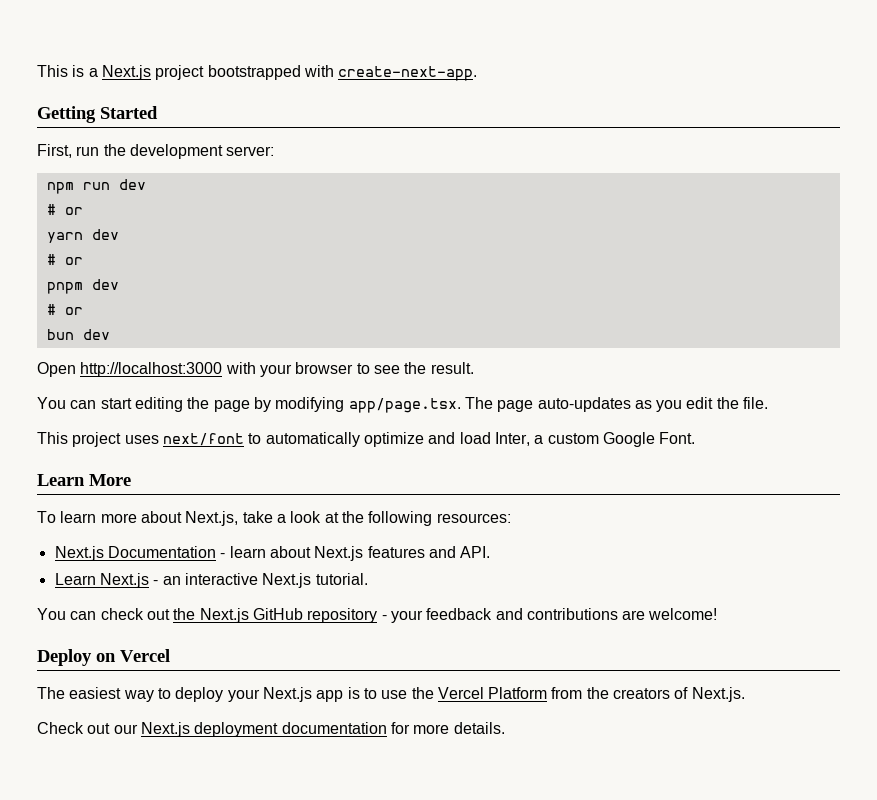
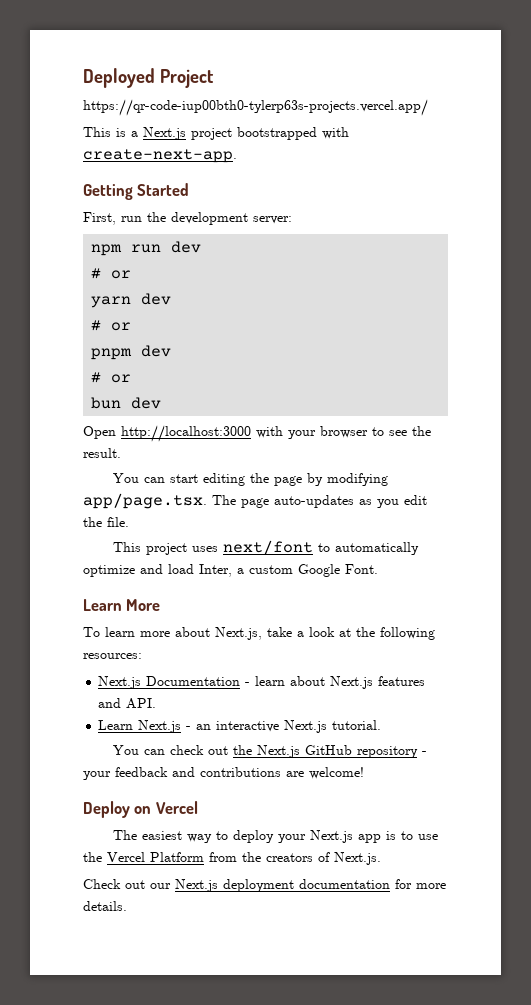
(37, 71) none -> [83,68,214,88] [83,99,428,116] Deployed Project // https://qr-code-iup00bth0-tylerp63s-projects.vercel.app/ //

